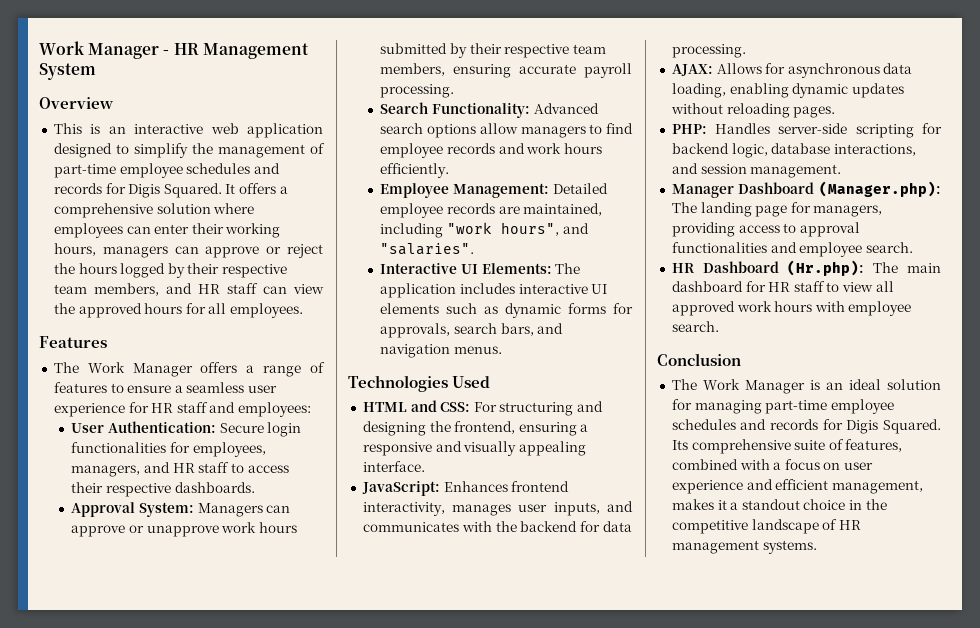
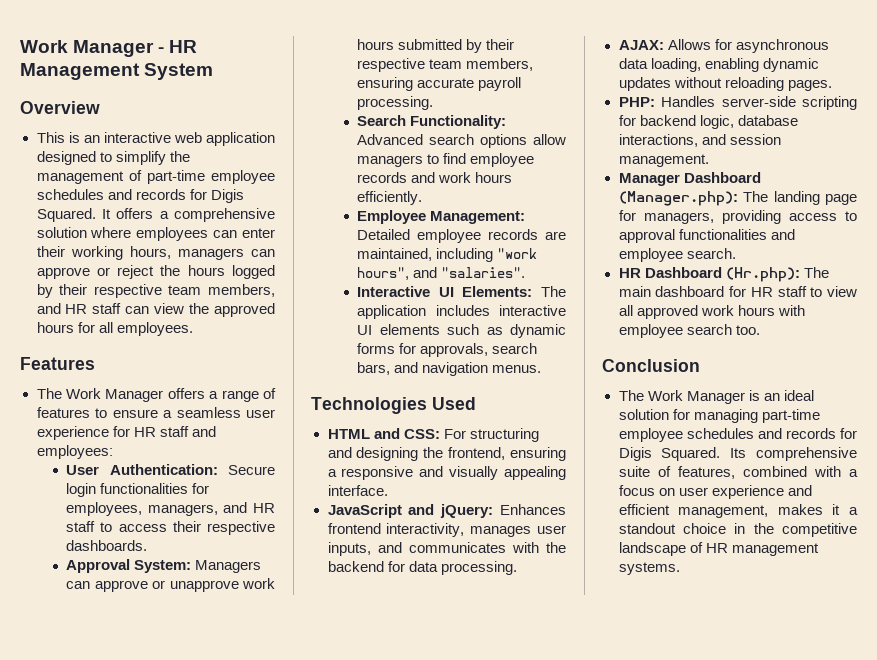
[361,481,440,496] JavaScript: -> [327,504,494,518] JavaScript and jQuery:
[671,321,719,332] search. -> [686,324,760,335] search too.

